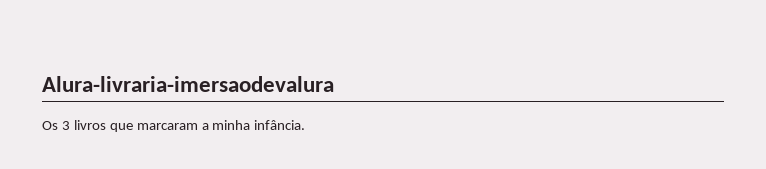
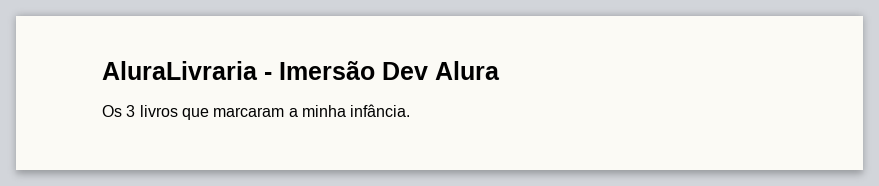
[42,76,334,92] Alura-livraria-imersaodevalura -> [102,61,500,80] AluraLivraria - Imersão Dev Alura

